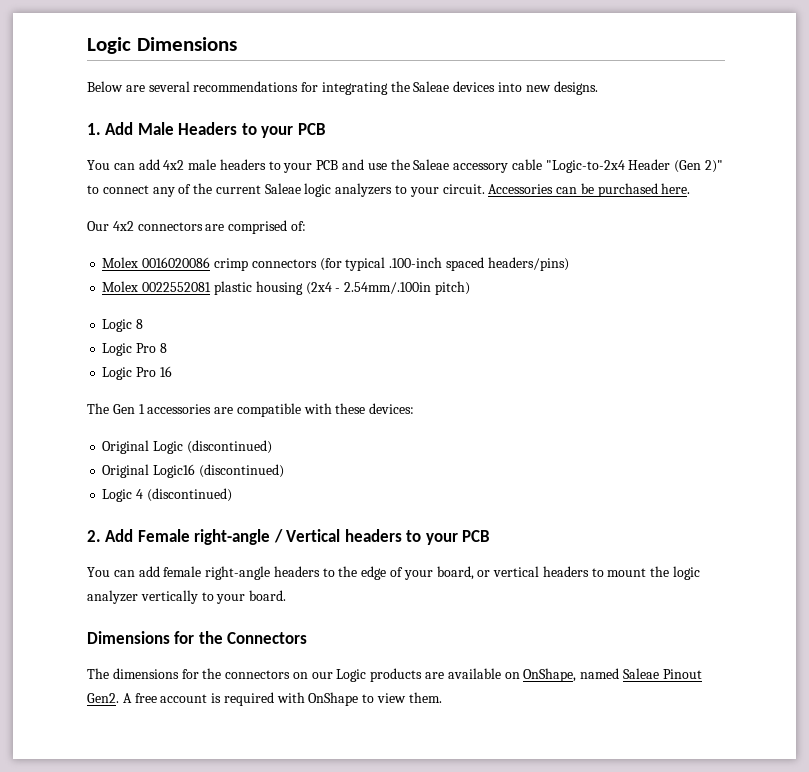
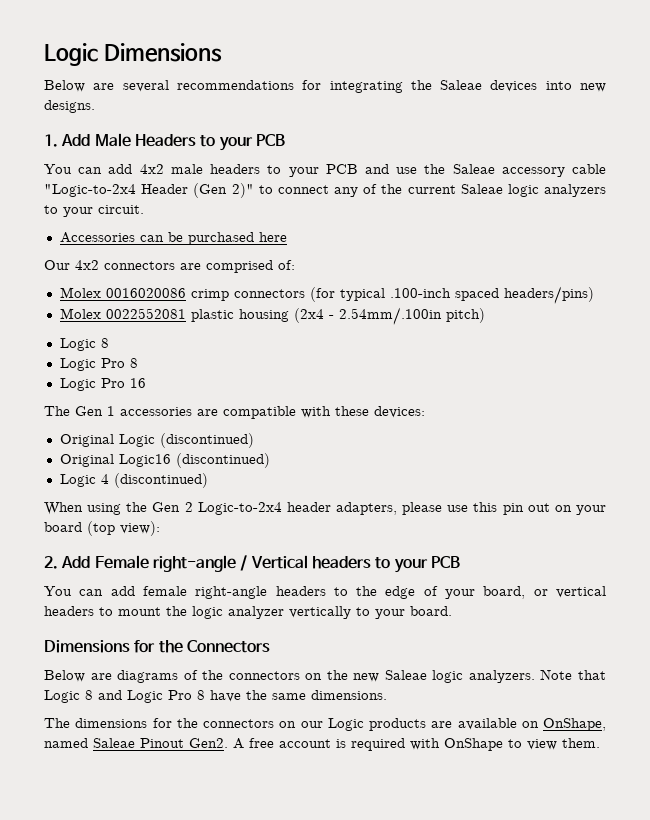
(485, 189) none -> (144, 209) //
[661,183,691,194] here. -> [258,232,287,242] here
(232, 495) none -> [44,502,607,515] [44,521,160,536] // When using the Gen 2 Logic-to-2x4 header adapters, please use this pin out on your board (top view):
(308, 638) none -> [44,669,607,683] [44,690,387,703] // Below are diagrams of the connectors on the new Saleae logic analyzers. Note that Logic 8 and Logic Pro 8 have the same dimensions.

